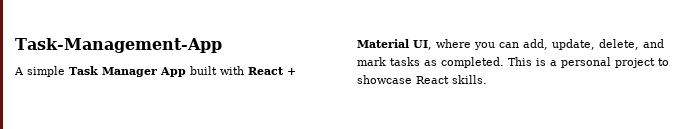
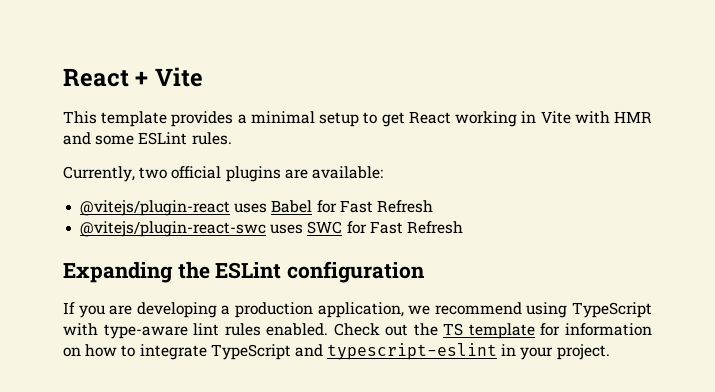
[15,38,222,53] [14,66,296,77] [357,39,664,50] [357,57,669,68] [357,75,487,84] Task-Management-App // A simple Task Manager App built with React + Material UI, where you can add, update, delete, and mark tasks as completed. This is a personal project to showcase React skills. -> [63,67,203,87] [63,111,652,127] [63,132,232,145] [63,166,383,182] [80,200,433,216] [80,221,463,237] [63,261,426,283] [63,302,652,318] [63,323,652,339] [63,343,610,360] React + Vite // This template provides a minimal setup to get React working in Vite with HMR and some ESLint rules. // Currently, two official plugins are available: // @vitejs/plugin-react uses Babel for Fast Refresh // @vitejs/plugin-react-swc uses SWC for Fast Refresh // Expanding the ESLint configuration // If you are developing a production application, we recommend using TypeScript with type-aware lint rules enabled. Check out the TS template for information on how to integrate TypeScript and typescript-eslint in your project.

